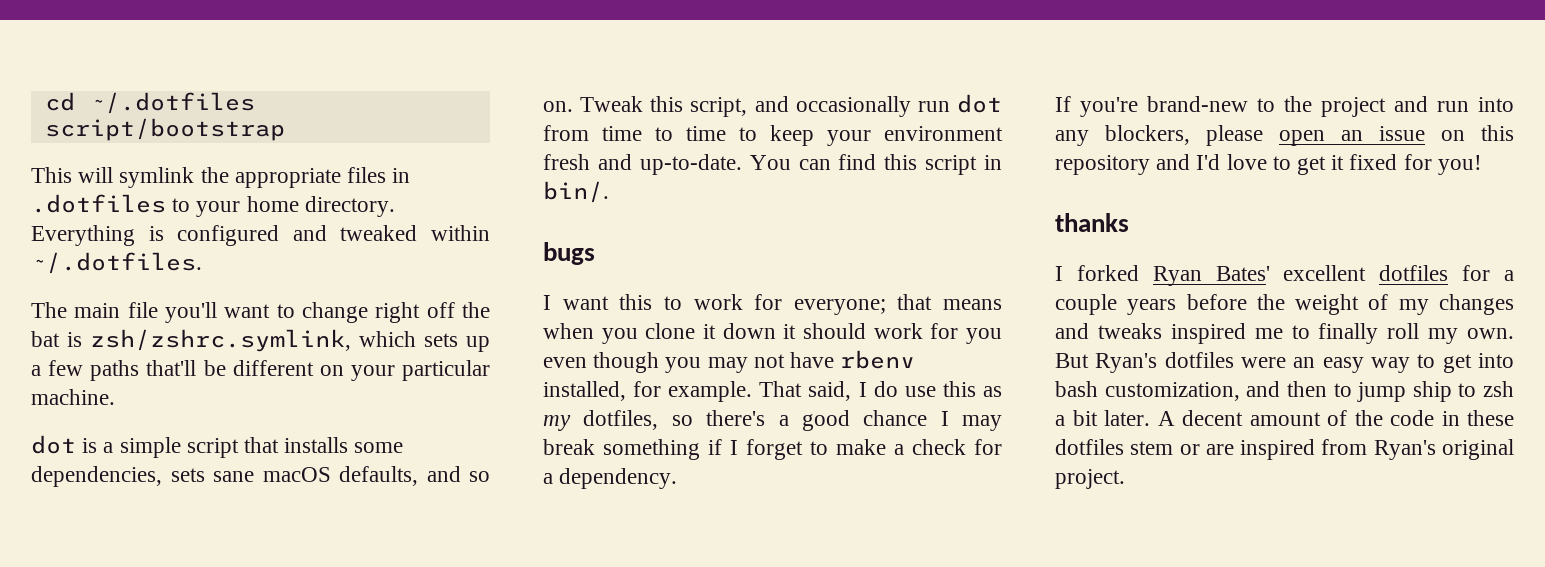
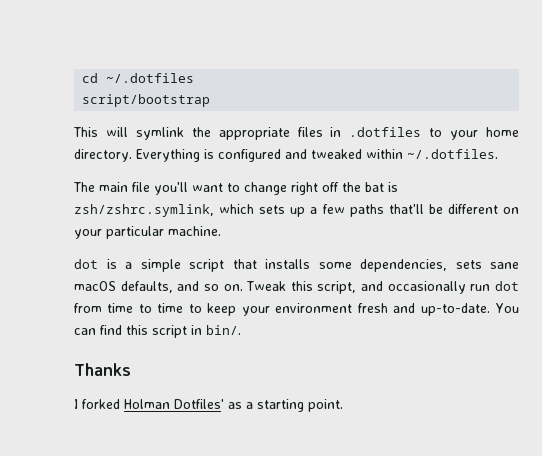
[543,242,595,265] [543,294,1002,315] [543,323,1002,344] [543,350,916,373] [543,381,1002,402] [543,410,1002,431] [543,439,1002,460] [543,468,678,489] [1055,96,1514,117] [1055,125,1514,146] [1055,154,1482,175] [1055,213,1129,232] [1055,265,1514,286] [1055,294,1514,315] [1055,323,1514,344] [1055,352,1514,373] [1055,381,1514,402] [1055,410,1514,426] [1055,439,1514,460] [1055,469,1125,489] bugs // I want this to work for everyone; that means when you clone it down it should work for you even though you may not have rbenv installed, for example. That said, I do use this as my dotfiles, so there's a good chance I may break something if I forget to make a check for a dependency. // If you're brand-new to the project and run into any blockers, please open an issue on this repository and I'd love to get it fixed for you! // thanks // I forked Ryan Bates' excellent dotfiles for a couple years before the weight of my changes and tweaks inspired me to finally roll my own. But Ryan's dotfiles were an easy way to get into bash customization, and then to jump ship to zsh a bit later. A decent amount of the code in these dotfiles stem or are inspired from Ryan's original project. -> [74,363,131,376] [74,399,343,412] Thanks // I forked Holman Dotfiles' as a starting point.

